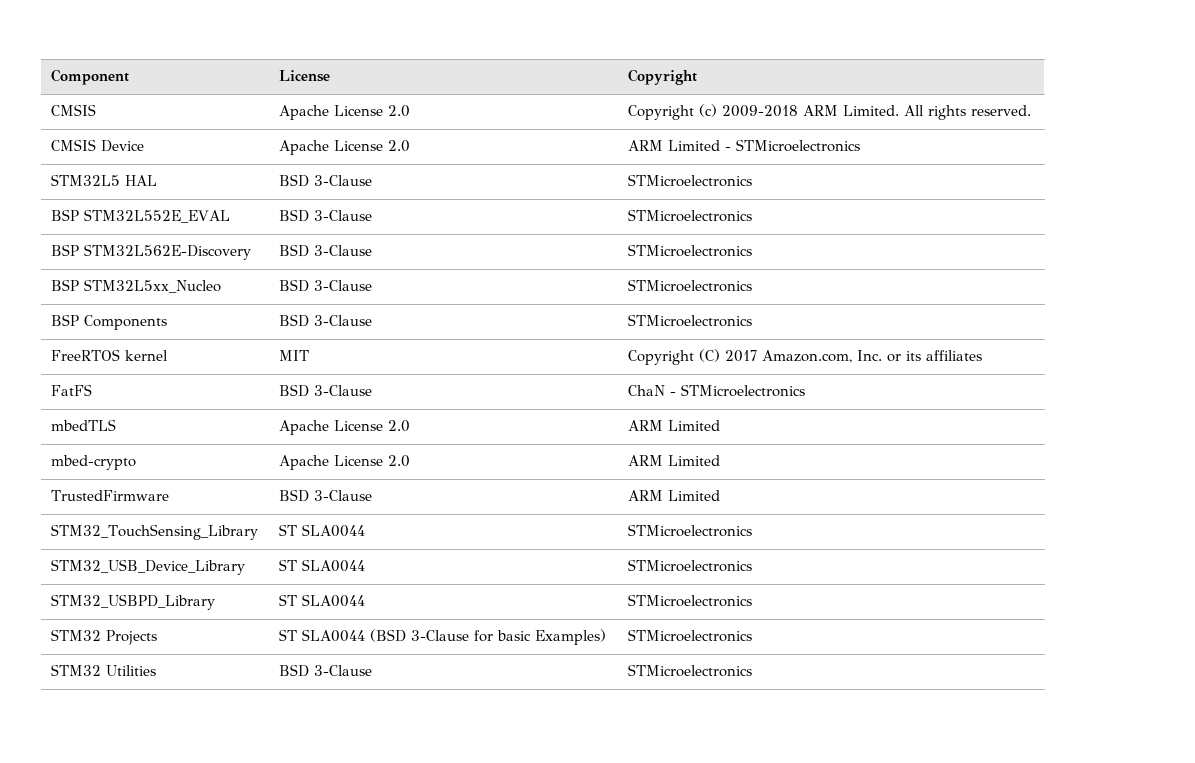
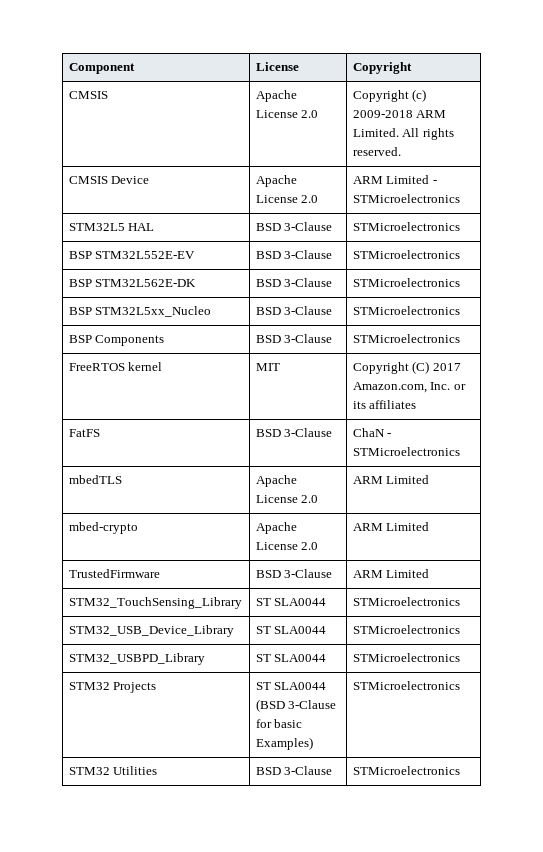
[84,209,231,223] [279,209,373,222] [628,209,753,222] [51,244,252,260] STM32L552E_EVAL | BSD 3-Clause | STMicroelectronics // BSP STM32L562E-Discovery -> [95,251,196,259] [255,250,333,259] [352,250,460,259] [68,279,197,287] STM32L552E-EV | BSD 3-Clause | STMicroelectronics // BSP STM32L562E-DK

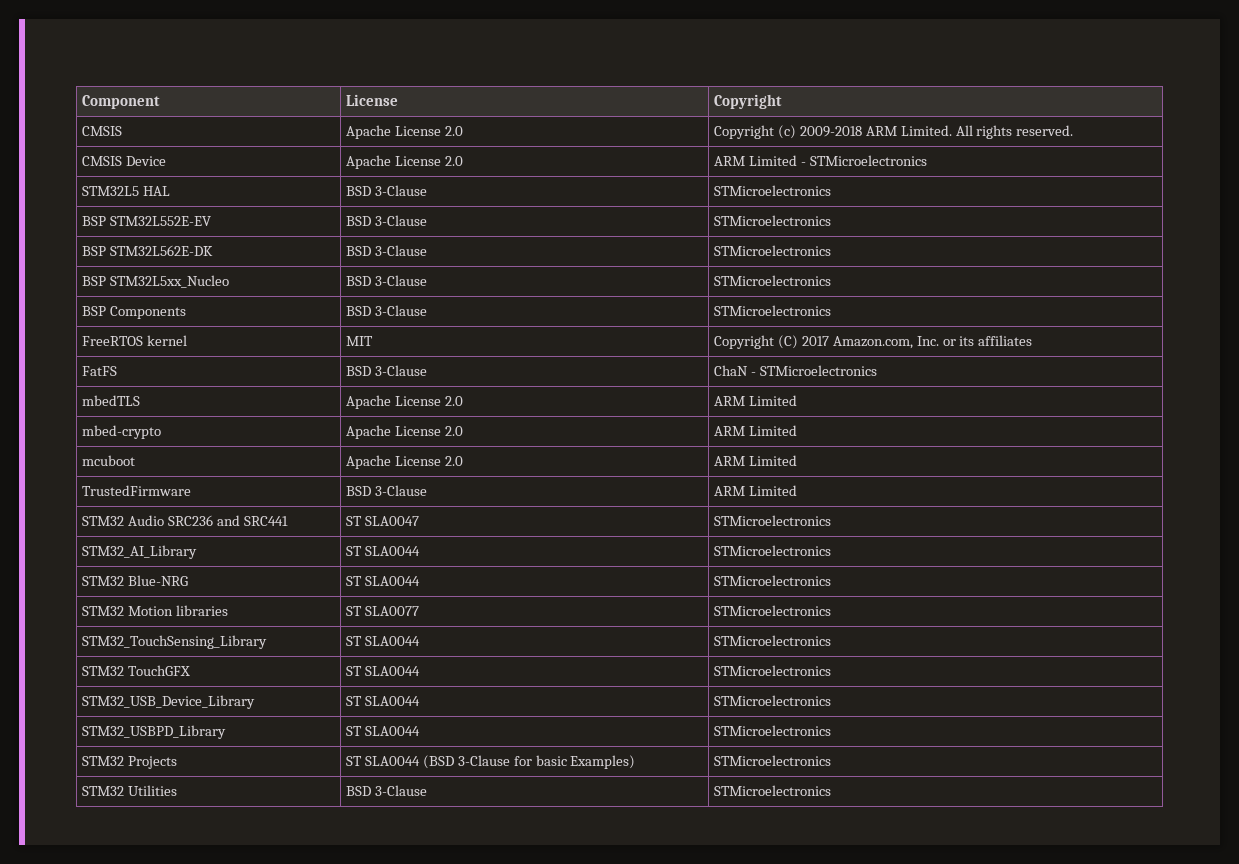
(430, 526) none -> [81,455,135,466] [345,455,463,469] [713,455,797,466] // mcuboot | Apache License 2.0 | ARM Limited
(430, 573) none -> [81,515,288,526] [345,516,419,526] [713,515,831,526] [81,545,197,559] [345,546,420,556] [713,545,831,556] [81,575,188,586] [345,576,420,586] [713,575,831,586] [81,605,228,616] [345,606,419,616] [713,605,831,616] // STM32 Audio SRC236 and SRC441 | ST SLA0047 | STMicroelectronics // STM32_AI_Library | ST SLA0044 | STMicroelectronics // STM32 Blue-NRG | ST SLA0044 | STMicroelectronics // STM32 Motion libraries | ST SLA0077 | STMicroelectronics
(460, 601) none -> [81,665,190,676] [345,666,420,676] [713,665,831,676] // STM32 TouchGFX | ST SLA0044 | STMicroelectronics

